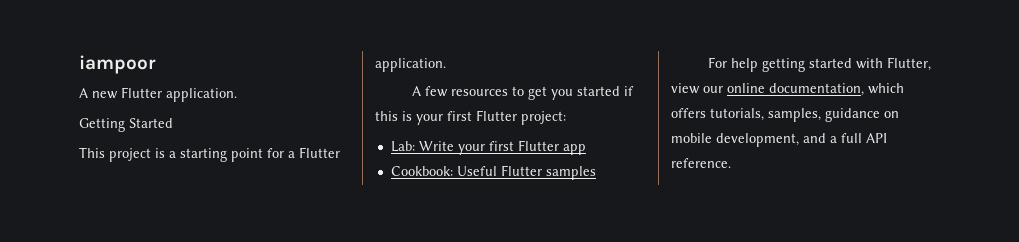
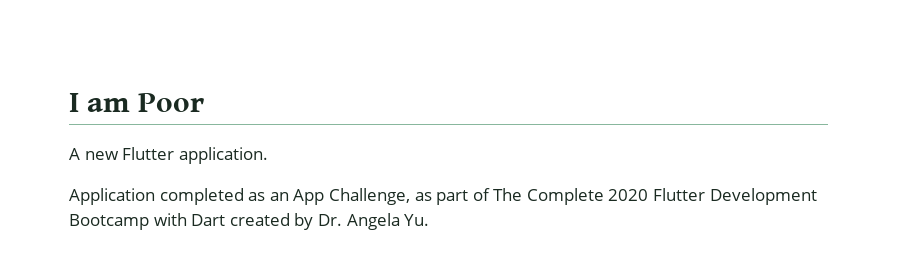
[79,55,156,74] iampoor -> [69,93,205,112] I am Poor
[79,118,173,132] [79,147,340,162] [375,58,446,72] [411,86,634,100] [375,110,566,125] [390,140,586,155] [390,165,596,180] [707,57,931,72] [671,83,904,96] [671,108,899,122] [671,133,887,147] [671,158,731,168] Getting Started // This project is a starting point for a Flutter application. // A few resources to get you started if this is your first Flutter project: // Lab: Write your first Flutter app // Cookbook: Useful Flutter samples // For help getting started with Flutter, view our online documentation, which offers tutorials, samples, guidance on mobile development, and a full API reference. -> [69,188,817,205] [69,213,430,230] Application completed as an App Challenge, as part of The Complete 2020 Flutter Development Bootcamp with Dart created by Dr. Angela Yu.

